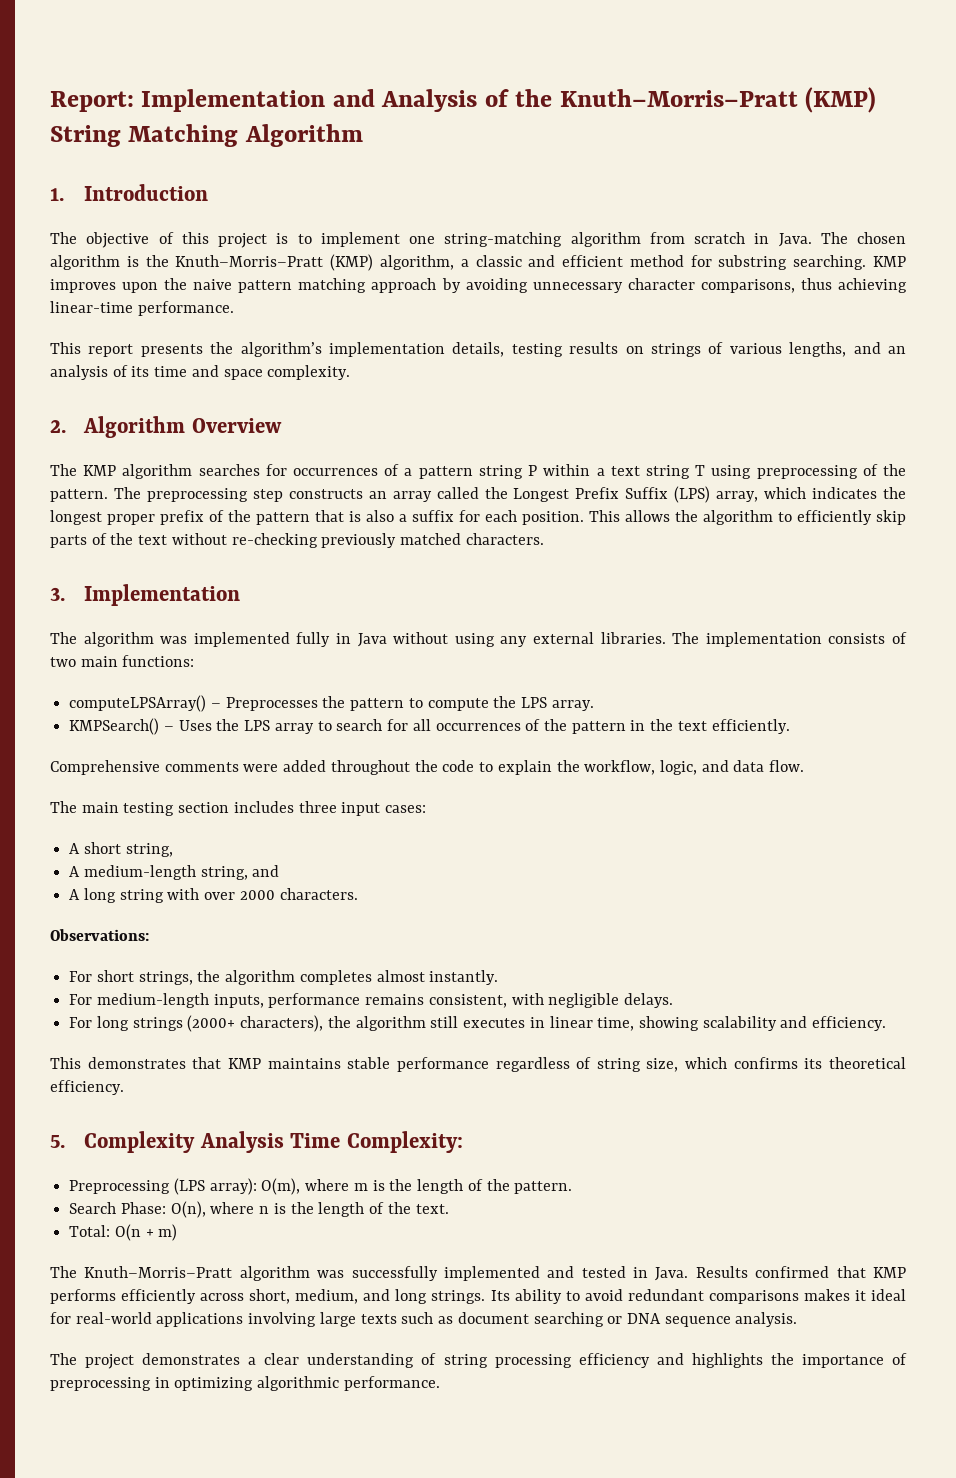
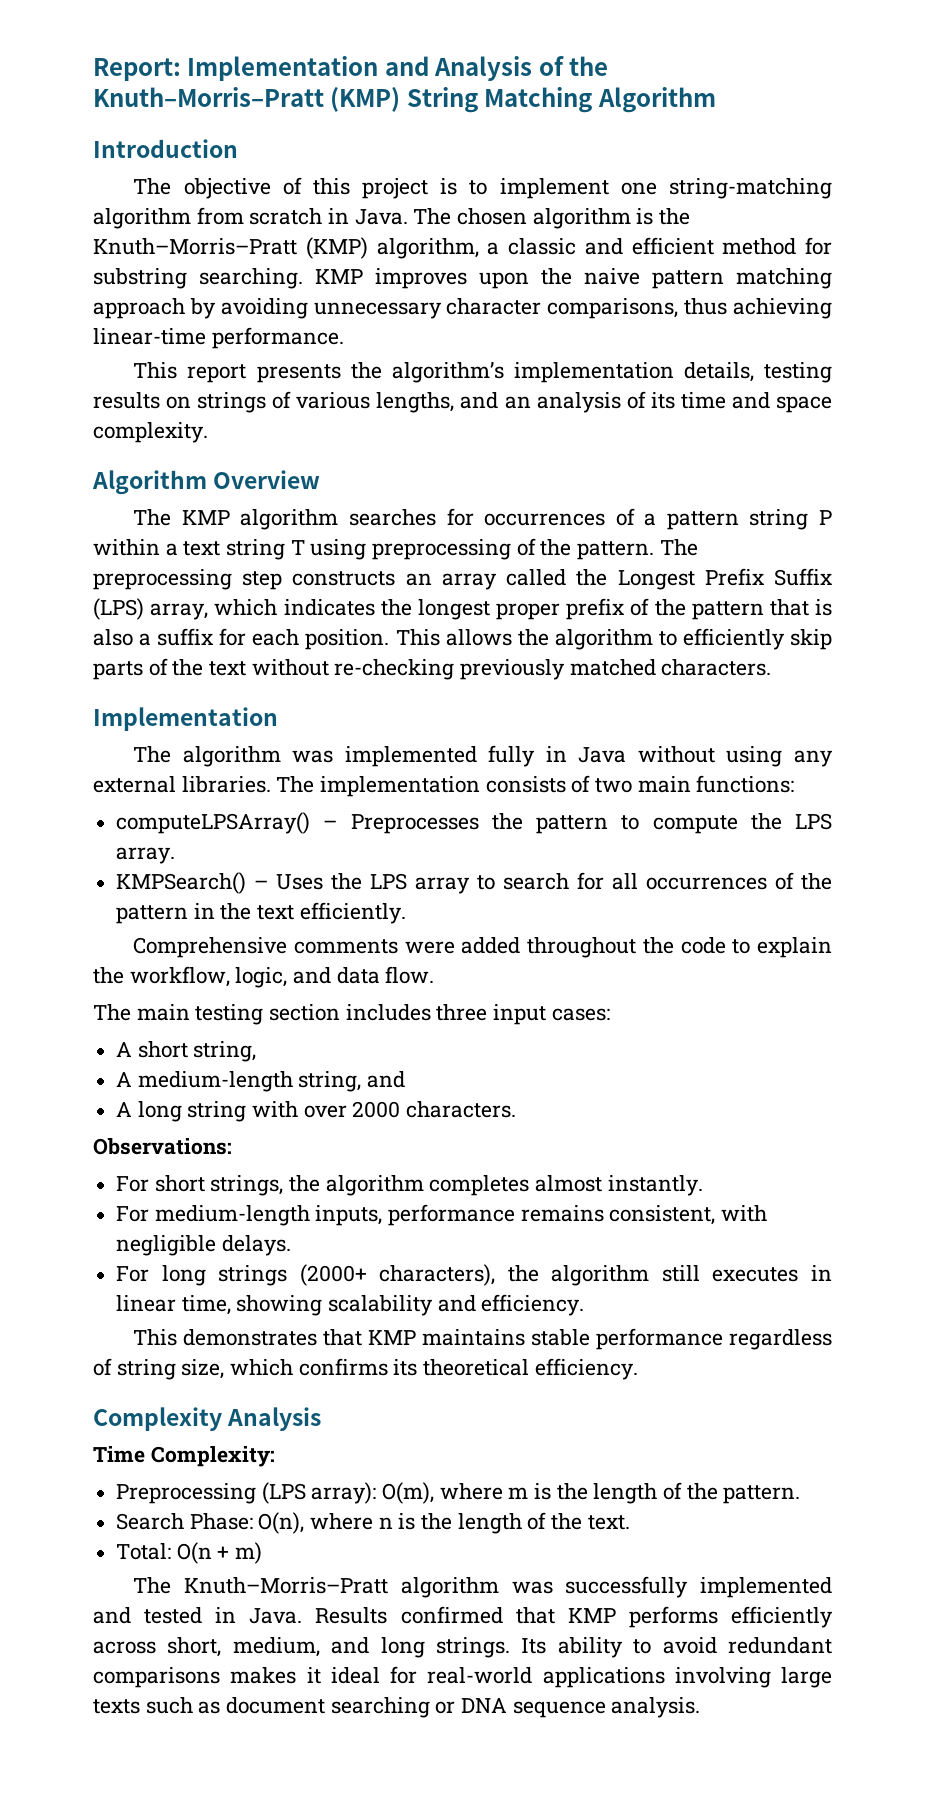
[50,188,64,201] 1. -> (716, 100) none
[50,420,66,433] 2. -> (208, 432) none
[50,587,65,601] 3. -> (772, 667) none
[50,1135,65,1148] 5. -> (638, 1369) none
(284, 1142) none -> (322, 1419) //
[50,1353,907,1369] [50,1376,440,1391] // The project demonstrates a clear understanding of string processing efficiency and highlights the importance of preprocessing in optimizing algorithmic performance. -> (701, 1707) none

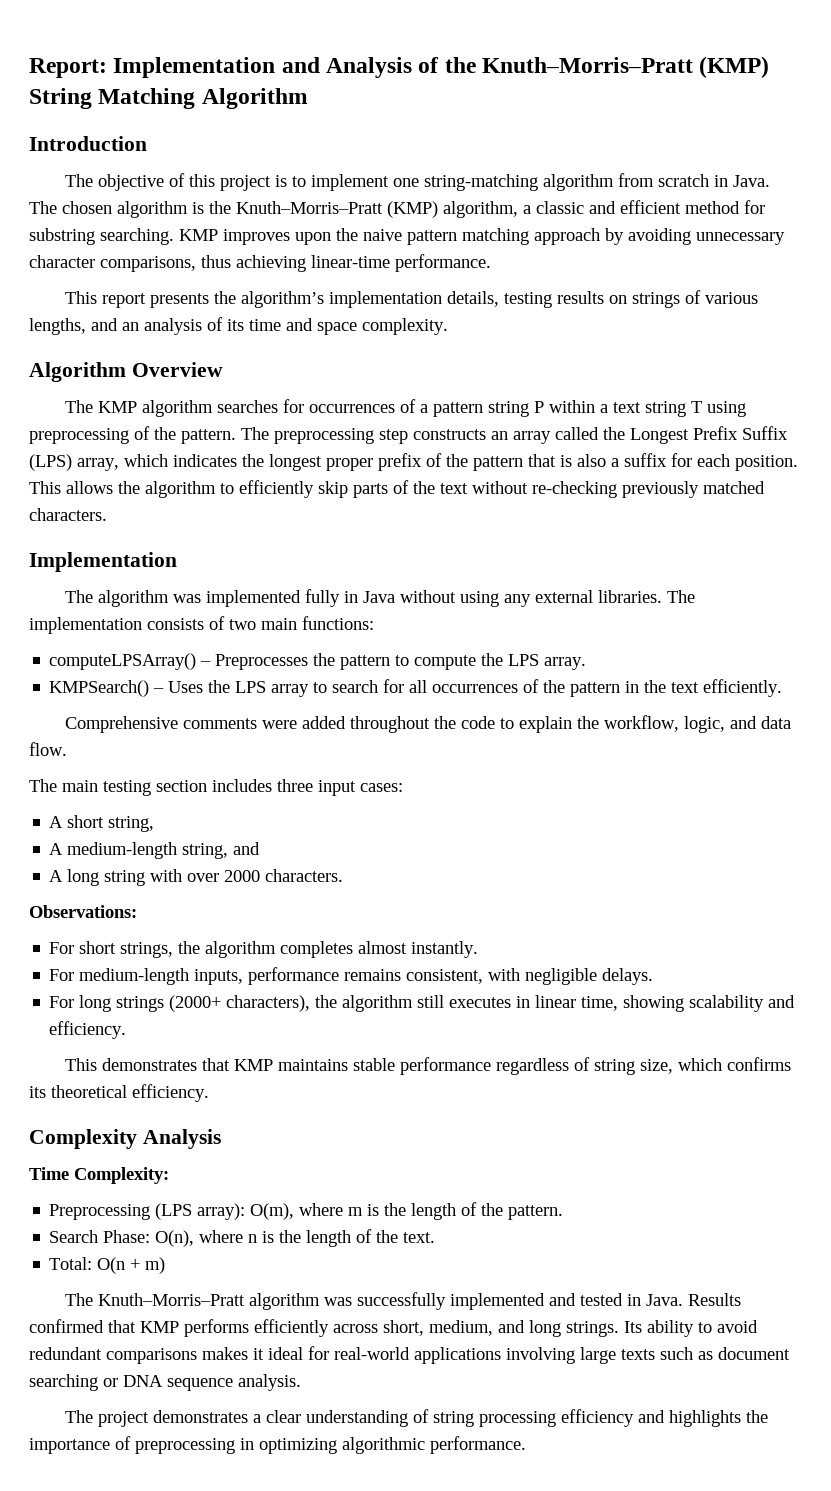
(701, 1707) none -> [65,1409,769,1427] [29,1436,526,1454] // The project demonstrates a clear understanding of string processing efficiency and highlights the importance of preprocessing in optimizing algorithmic performance.

